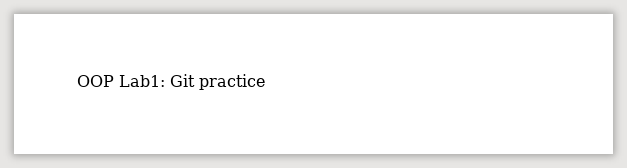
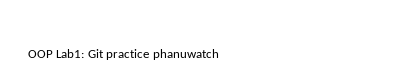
(265, 82) none -> [152,49,219,60] phanuwatch

